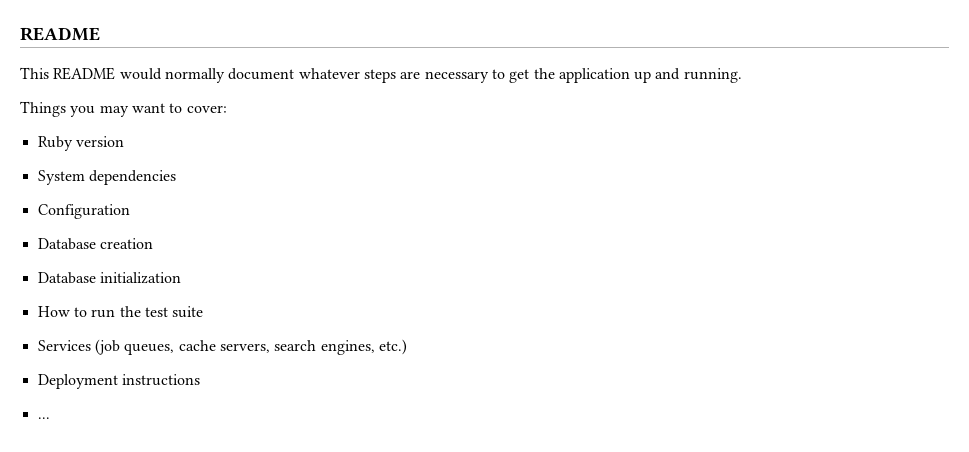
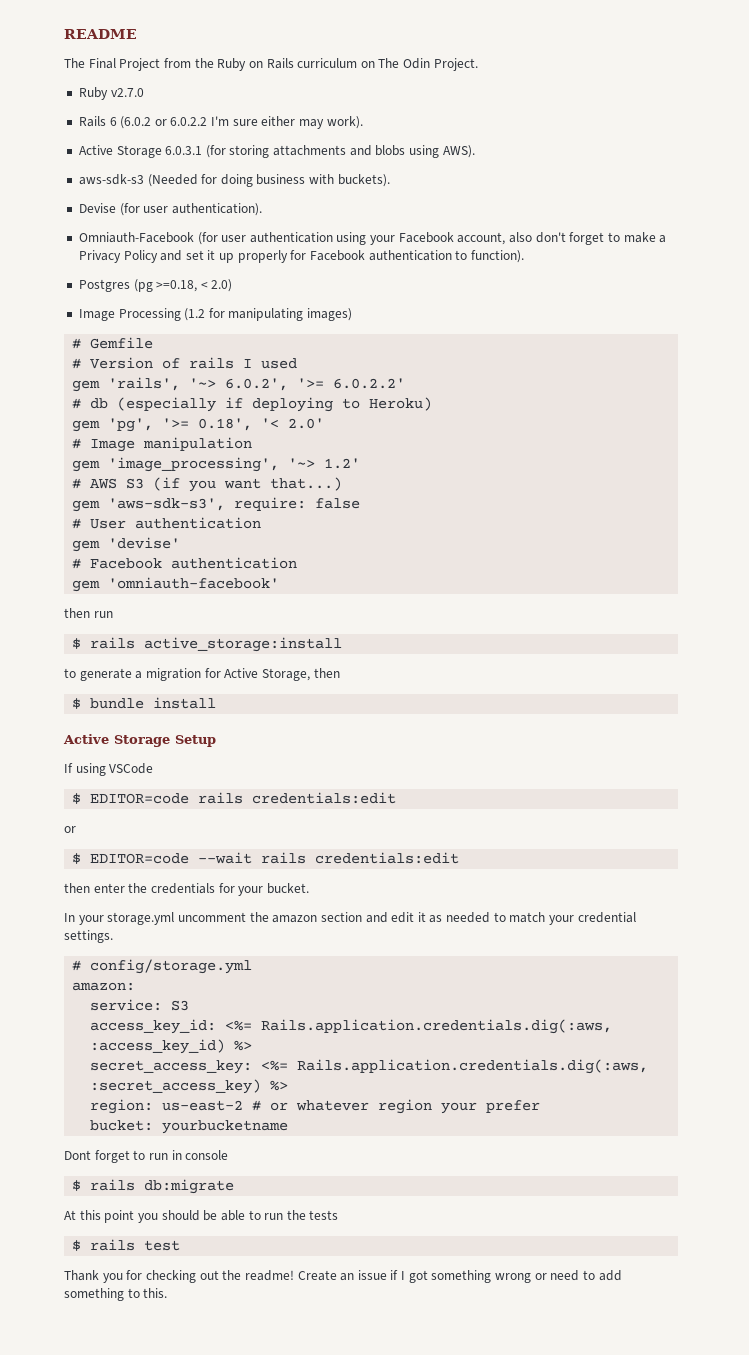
[20,67,742,83] [20,101,227,117] [37,136,124,151] [37,170,176,185] [37,204,130,219] [37,238,153,250] [37,272,181,284] [37,306,204,318] [37,339,407,355] [37,374,200,389] [37,417,50,419] This README would normally document whatever steps are necessary to get the application up and running. // Things you may want to cover: // Ruby version // System dependencies // Configuration // Database creation // Database initialization // How to run the test suite // Services (job queues, cache servers, search engines, etc.) // Deployment instructions // ... -> [64,58,478,71] [78,87,144,100] [78,116,363,129] [78,145,475,158] [78,174,390,187] [78,203,262,216] [78,232,667,245] [78,250,524,263] [78,279,233,292] [78,308,353,321] [72,337,154,349] [72,357,298,369] [72,377,406,392] [72,397,433,412] [72,418,325,432] [72,437,253,452] [72,457,361,472] [72,477,343,492] [72,497,361,512] [72,517,262,529] [72,537,181,552] [72,557,298,569] [72,577,280,592] [64,608,113,618] [72,637,343,652] [64,668,340,681] [72,697,217,709] [63,734,216,747] [64,763,154,776] [72,792,397,804] [64,826,76,833] [72,852,460,864] [64,883,309,896] [64,912,636,925] [64,930,113,943] [72,959,253,974] [72,982,136,991] [90,999,190,1011] [90,1019,613,1034] [90,1039,253,1054] [90,1059,649,1074] [90,1079,289,1094] [90,1099,541,1114] [90,1120,289,1134] [64,1150,229,1163] [72,1179,235,1194] [64,1210,339,1223] [72,1239,181,1251] [64,1270,622,1283] [64,1288,168,1301] The Final Project from the Ruby on Rails curriculum on The Odin Project. // Ruby v2.7.0 // Rails 6 (6.0.2 or 6.0.2.2 I'm sure either may work). // Active Storage 6.0.3.1 (for storing attachments and blobs using AWS). // aws-sdk-s3 (Needed for doing business with buckets). // Devise (for user authentication). // Omniauth-Facebook (for user authentication using your Facebook account, also don't forget to make a Privacy Policy and set it up properly for Facebook authentication to function). // Postgres (pg >=0.18, < 2.0) // Image Processing (1.2 for manipulating images) // # Gemfile // # Version of rails I used // gem 'rails', '~> 6.0.2', '>= 6.0.2.2' // # db (especially if deploying to Heroku) // gem 'pg', '>= 0.18', '< 2.0' // # Image manipulation // gem 'image_processing', '~> 1.2' // # AWS S3 (if you want that...) // gem 'aws-sdk-s3', require: false // # User authentication // gem 'devise' // # Facebook authentication // gem 'omniauth-facebook' // then run // $ rails active_storage:install // to generate a migration for Active Storage, then // $ bundle install // Active Storage Setup // If using VSCode // $ EDITOR=code rails credentials:edit // or // $ EDITOR=code --wait rails credentials:edit // then enter the credentials for your bucket. // In your storage.yml uncomment the amazon section and edit it as needed to match your credential settings. // # config/storage.yml // amazon: // service: S3 // access_key_id: <%= Rails.application.credentials.dig(:aws, :access_key_id) %> // secret_access_key: <%= Rails.application.credentials.dig(:aws, :secret_access_key) %> // region: us-east-2 # or whatever region your prefer // bucket: yourbucketname // Dont forget to run in console // $ rails db:migrate // At this point you should be able to run the tests // $ rails test // Thank you for checking out the readme! Create an issue if I got something wrong or need to add something to this.

